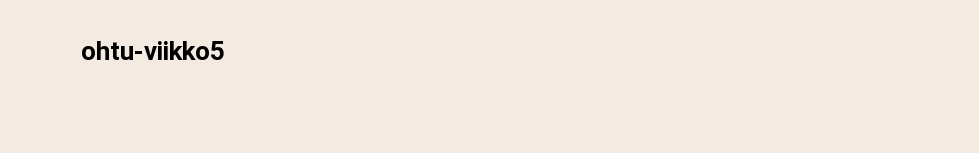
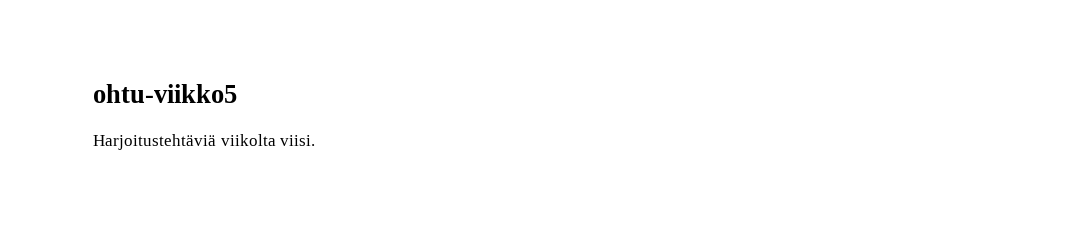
(225, 50) none -> [93,134,316,150] // Harjoitustehtäviä viikolta viisi.

